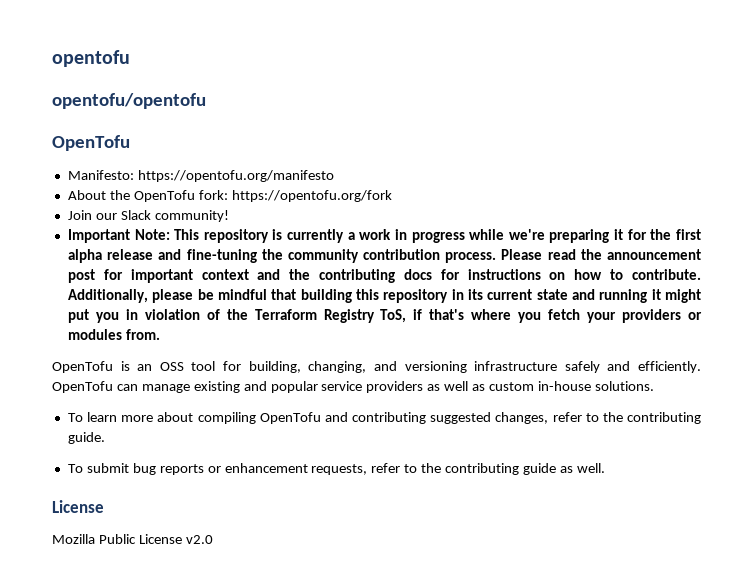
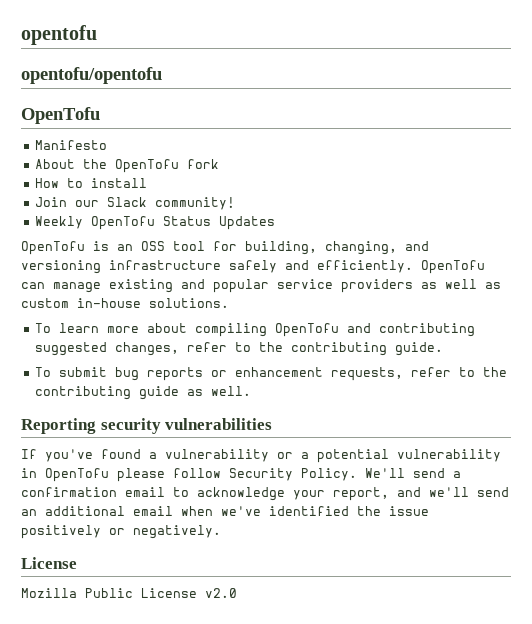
[67,170,334,182] Manifesto: https://opentofu.org/manifesto -> [34,140,107,150] Manifesto
[198,190,392,202] fork: https://opentofu.org/fork -> [186,159,219,169] [34,178,147,188] fork // How to install
[67,229,701,243] [67,249,701,263] [67,269,702,283] [67,289,701,303] [67,309,702,323] [67,329,160,340] Important Note: This repository is currently a work in progress while we're preparing it for the first alpha release and fine-tuning the community contribution process. Please read the announcement post for important context and the contributing docs for instructions on how to contribute. Additionally, please be mindful that building this repository in its current state and running it might put you in violation of the Terraform Registry ToS, if that's where you fetch your providers or modules from. -> [34,216,275,230] Weekly OpenTofu Status Updates
(605, 468) none -> [21,418,273,434] [21,449,501,463] [21,468,461,482] [21,487,509,501] [21,506,429,516] [21,525,221,539] // Reporting security vulnerabilities // If you've found a vulnerability or a potential vulnerability in OpenTofu please follow Security Policy. We'll send a confirmation email to acknowledge your report, and we'll send an additional email when we've identified the issue positively or negatively.

